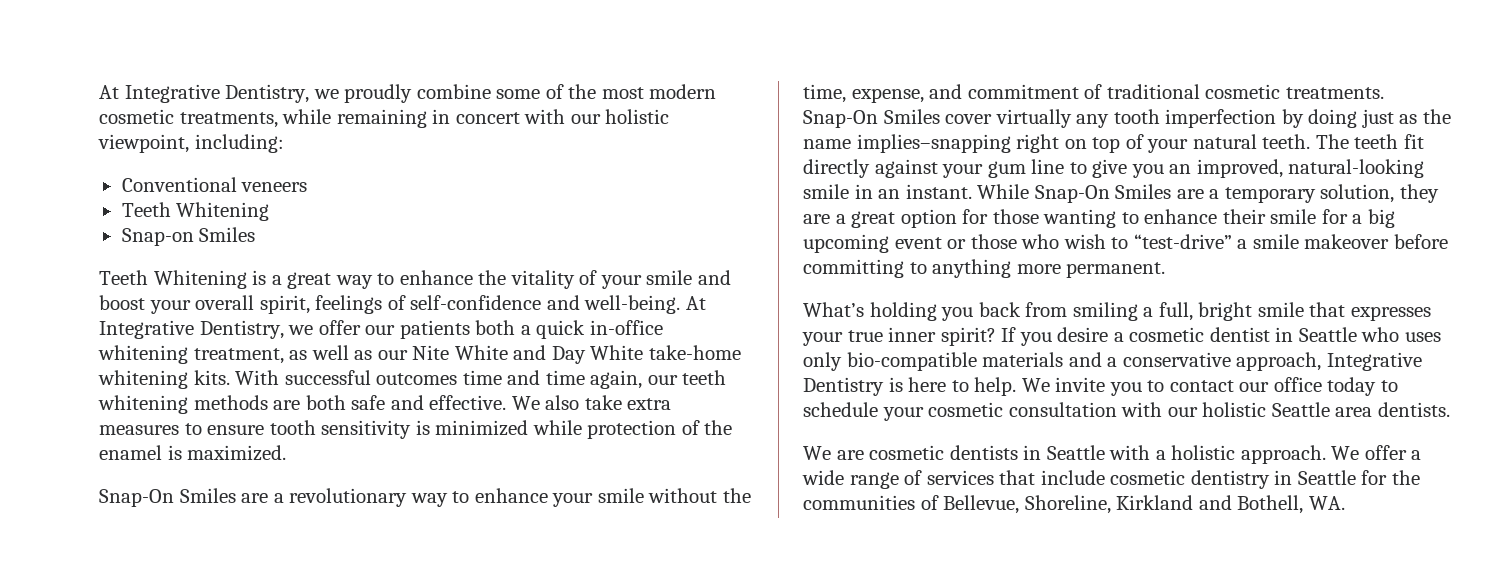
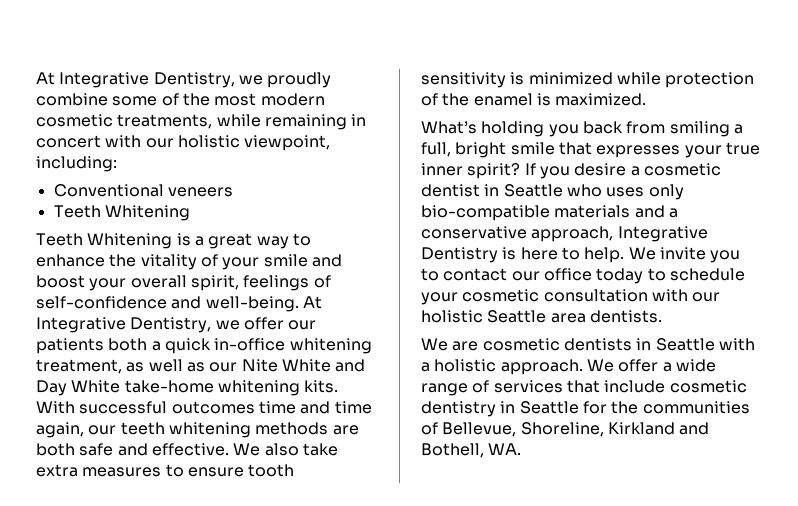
[121,227,256,246] // Snap-on Smiles -> (190, 213) none
[99,488,751,507] [803,84,1384,103] [803,109,1451,128] [803,134,1424,153] [803,159,1425,178] [803,184,1439,203] [803,209,1395,228] [803,234,1448,253] [803,259,1166,278] // Snap-On Smiles are a revolutionary way to enhance your smile without the time, expense, and commitment of traditional cosmetic treatments. Snap-On Smiles cover virtually any tooth imperfection by doing just as the name implies–snapping right on top of your natural teeth. The teeth fit directly against your gum line to give you an improved, natural-looking smile in an instant. While Snap-On Smiles are a temporary solution, they are a great option for those wanting to enhance their smile for a big upcoming event or those who wish to “test-drive” a smile makeover before committing to anything more permanent. -> (647, 99) none

